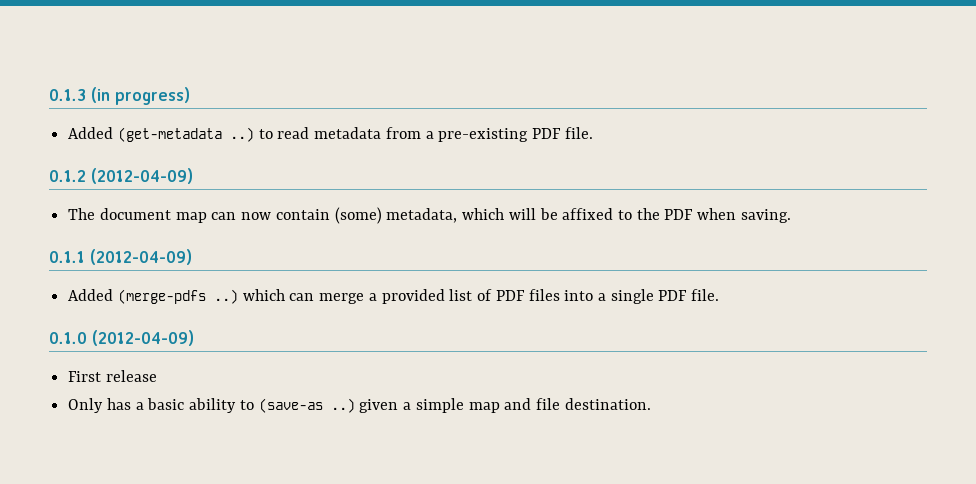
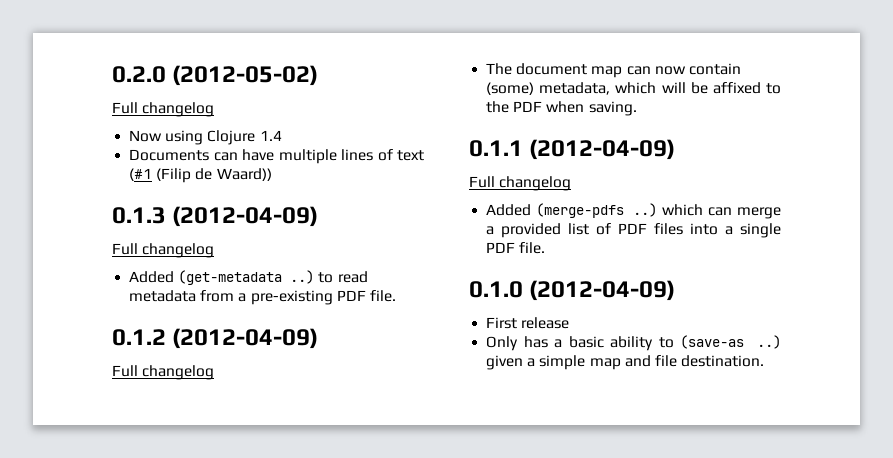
[49,87,190,105] 0.1.3 (in progress) -> [112,65,319,86] [112,102,215,117] [129,130,282,145] [129,149,424,164] [129,168,272,183] [112,206,319,227] [112,243,215,258] 0.2.0 (2012-05-02) // Full changelog // Now using Clojure 1.4 // Documents can have multiple lines of text (#1 (Filip de Waard)) // 0.1.3 (2012-04-09) // Full changelog
(193, 176) none -> [112,365,215,380] // Full changelog
(192, 257) none -> [469,176,572,191] // Full changelog

